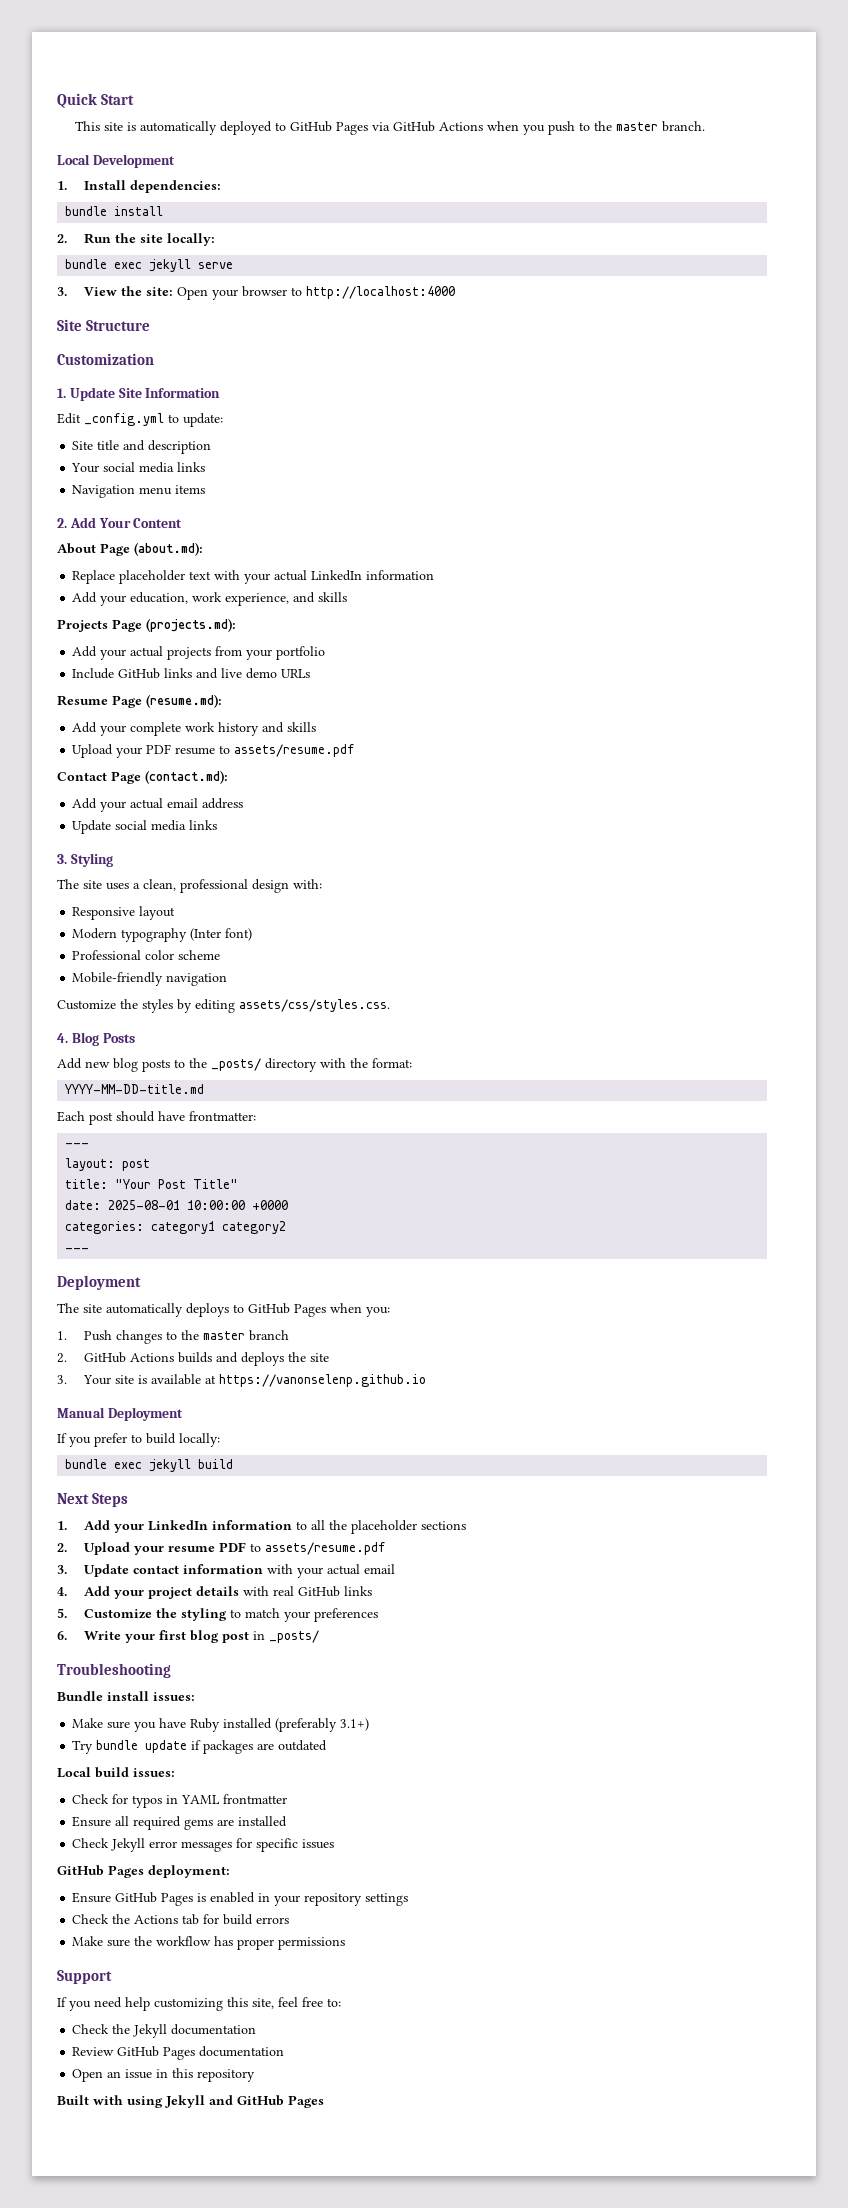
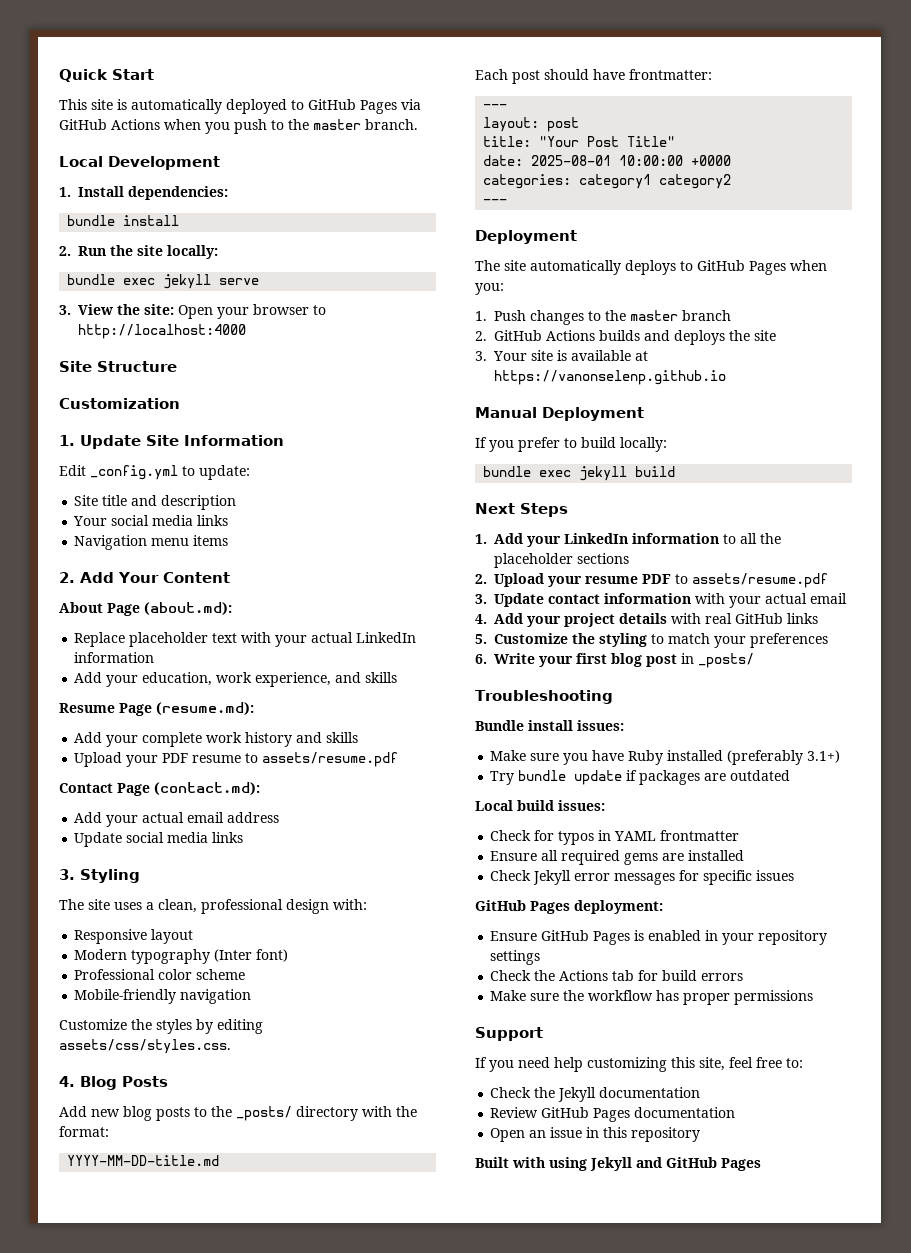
[57,618,236,632] [72,646,326,660] [72,668,311,679] // Projects Page (projects.md): // Add your actual projects from your portfolio // Include GitHub links and live demo URLs -> (398, 677) none

